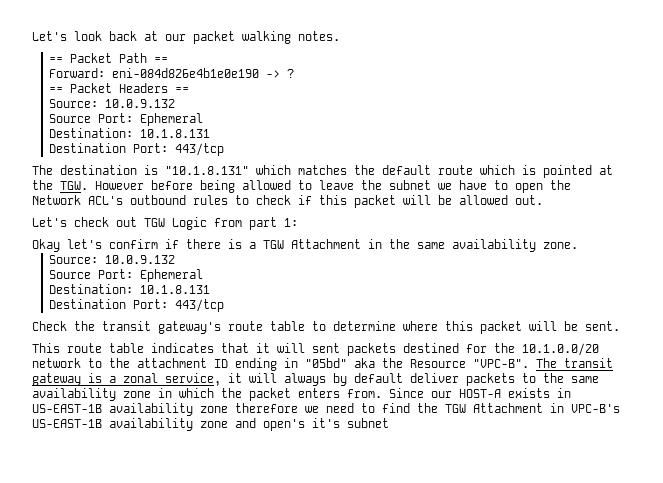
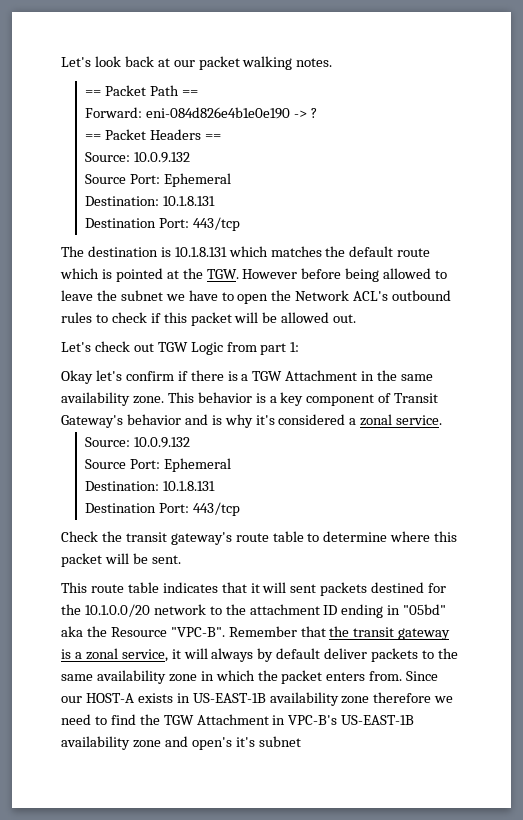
[165,166,249,175] "10.1.8.131" -> [174,247,227,257] 10.1.8.131
(578, 245) none -> [167,392,439,406] [61,414,443,428] This behavior is a key component of Transit Gateway's behavior and is why it's considered a zonal service.
[536,358,557,368] The -> [228,626,350,637] Remember that the

